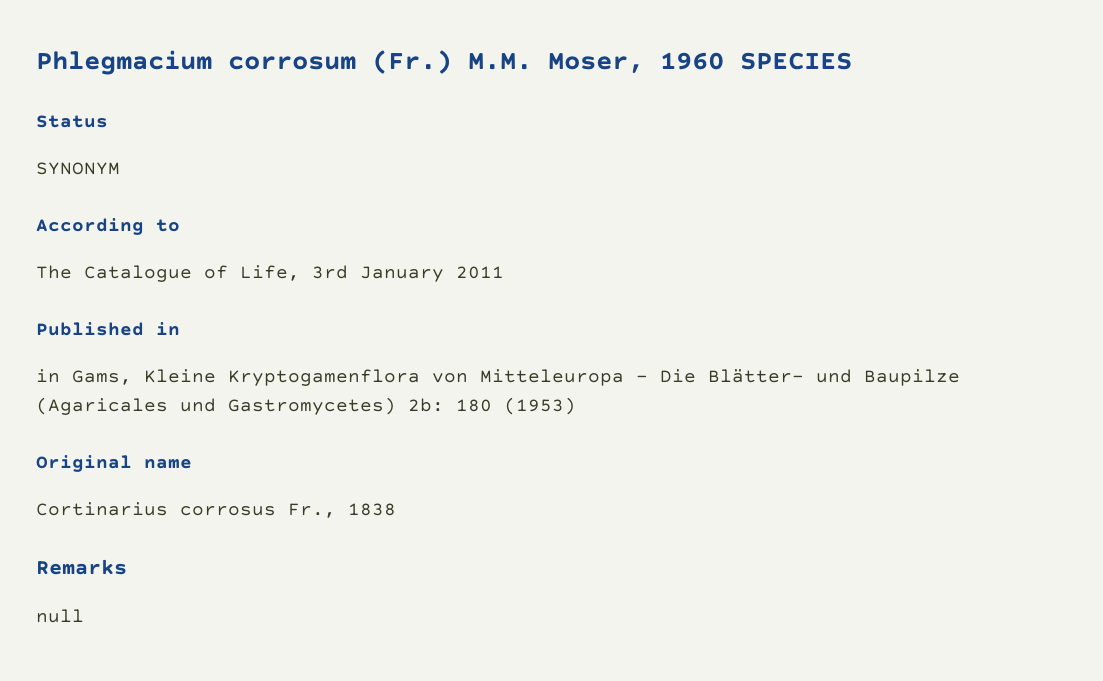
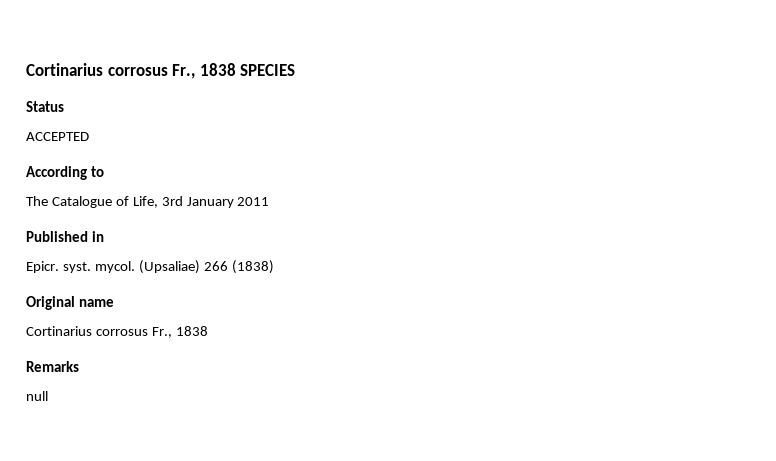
[36,50,724,75] Phlegmacium corrosum (Fr.) M.M. Moser, 1960 -> [26,63,236,79] Cortinarius corrosus Fr., 1838
[36,162,120,175] SYNONYM -> [26,132,89,141] ACCEPTED
[36,369,960,386] [36,397,576,415] in Gams, Kleine Kryptogamenflora von Mitteleuropa - Die Blätter- und Baupilze (Agaricales und Gastromycetes) 2b: 180 (1953) -> [26,260,274,274] Epicr. syst. mycol. (Upsaliae) 266 (1838)

